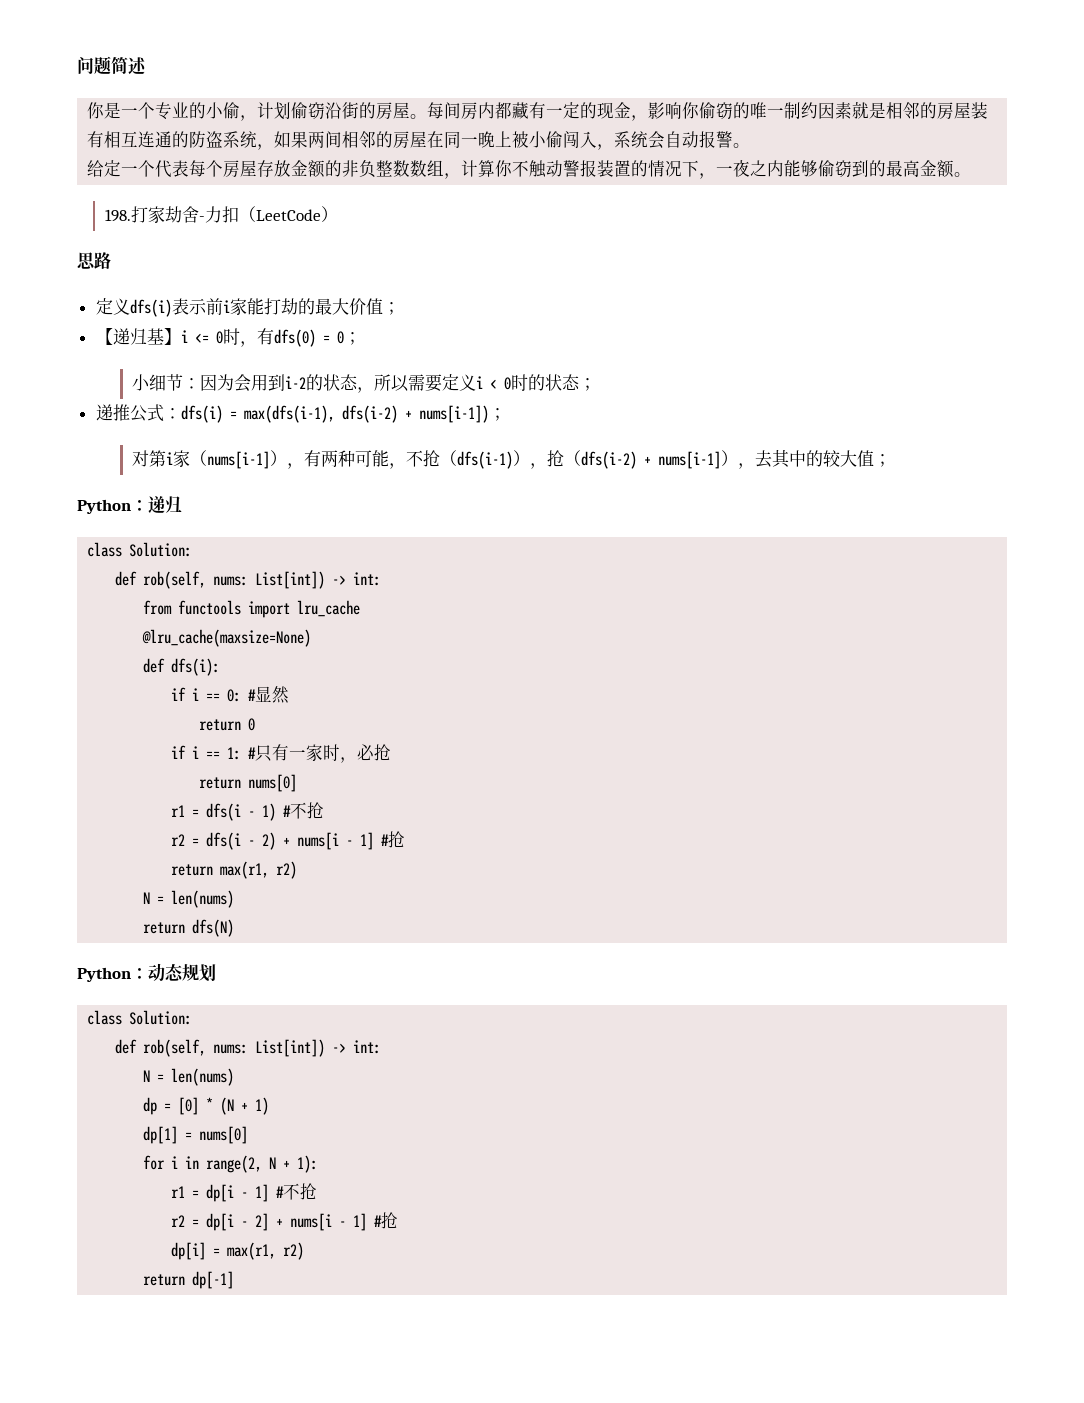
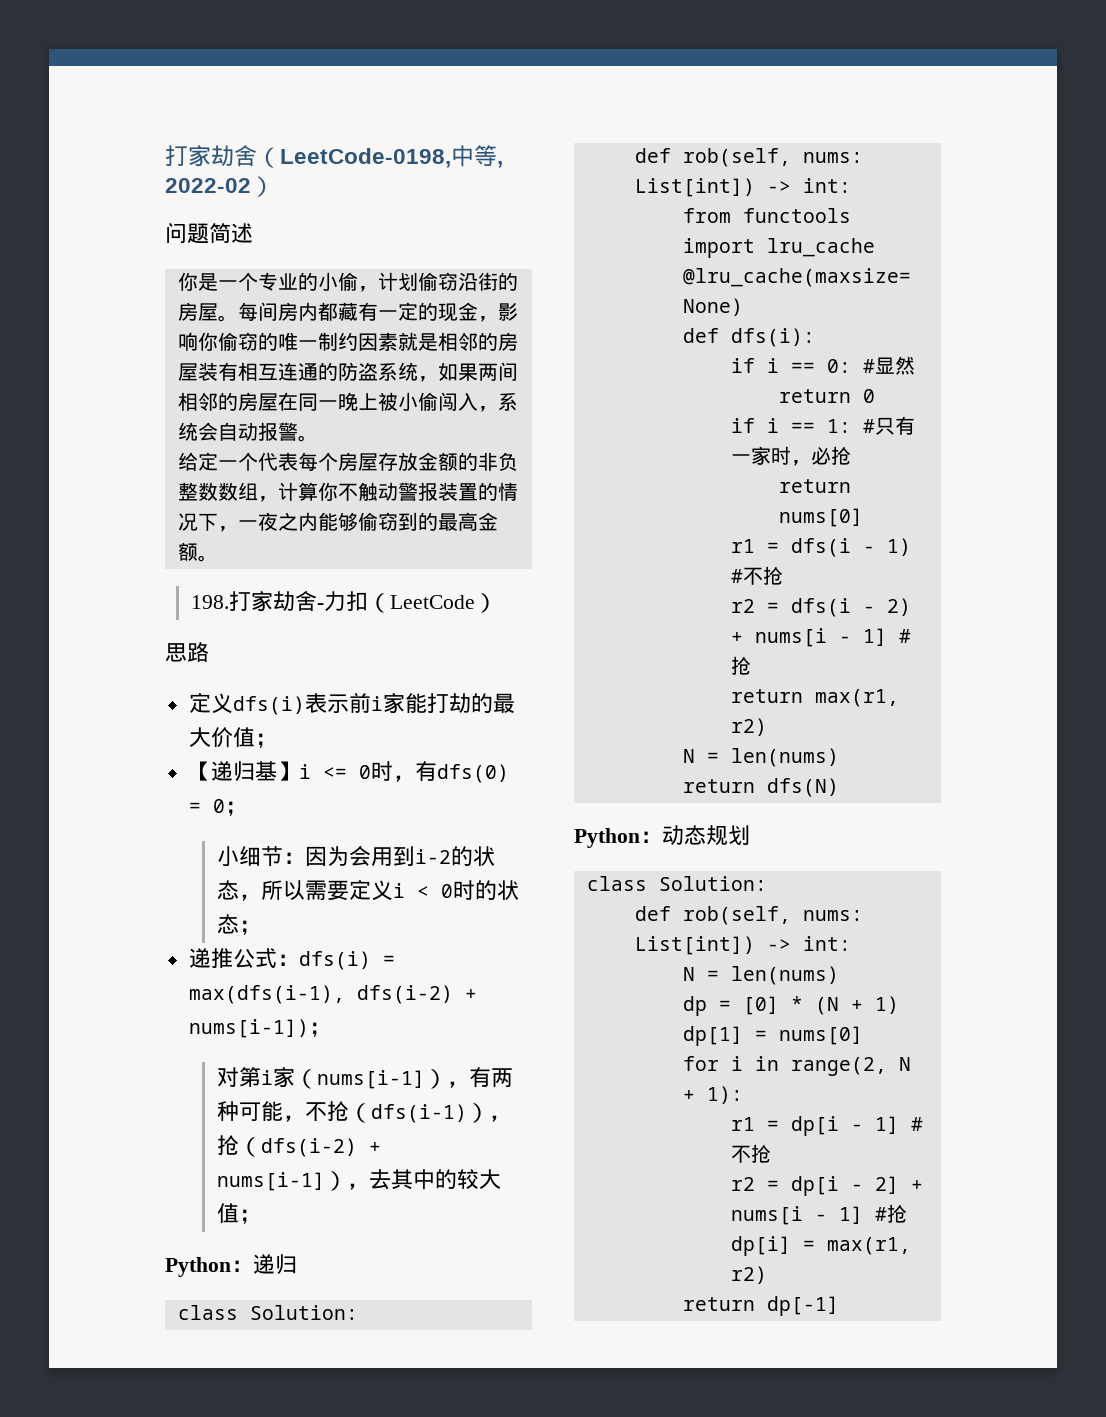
(77, 65) none -> [165,145,503,168] [165,176,274,197] 打家劫舍（LeetCode-0198,中等, 2022-02） //

